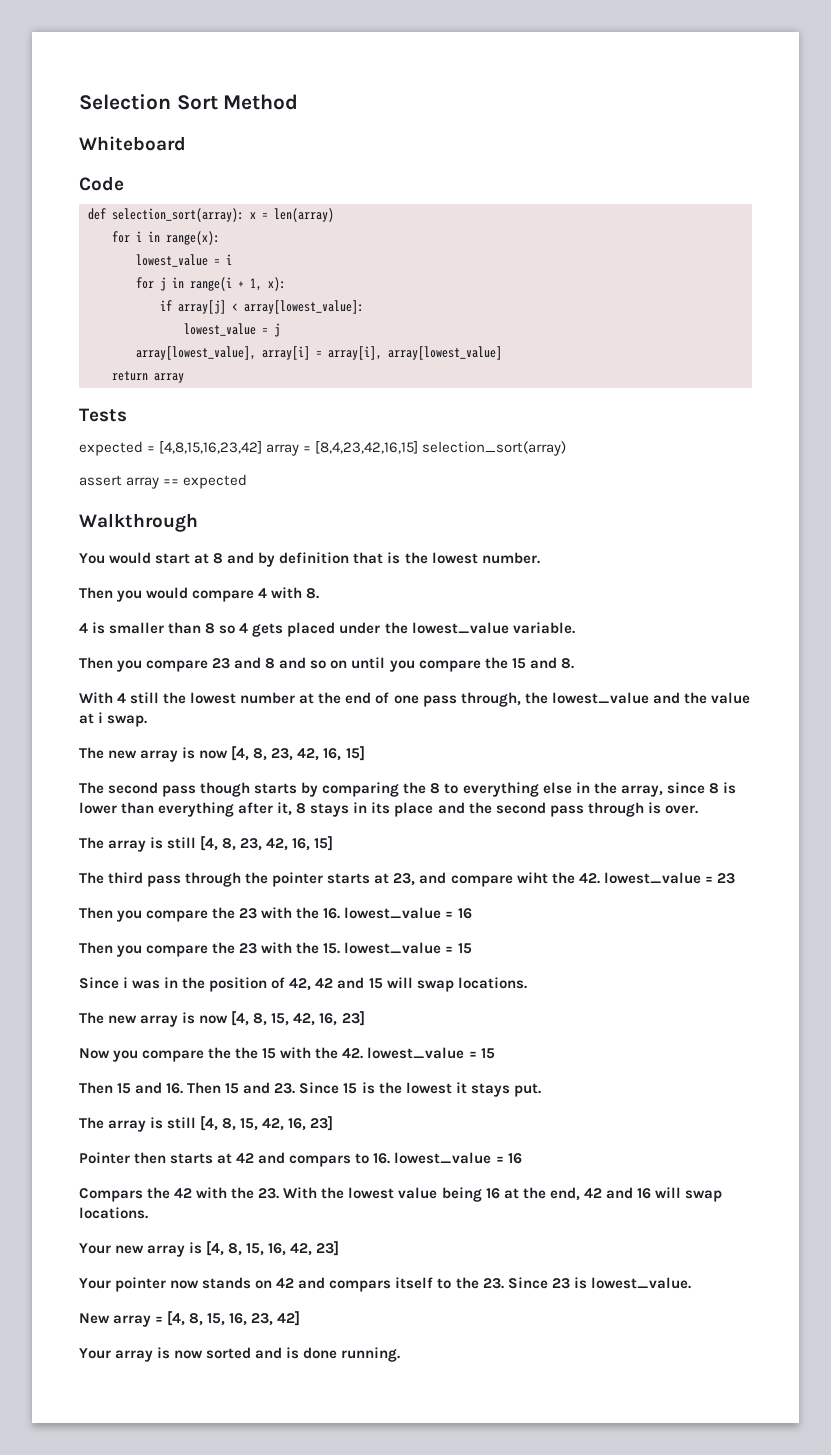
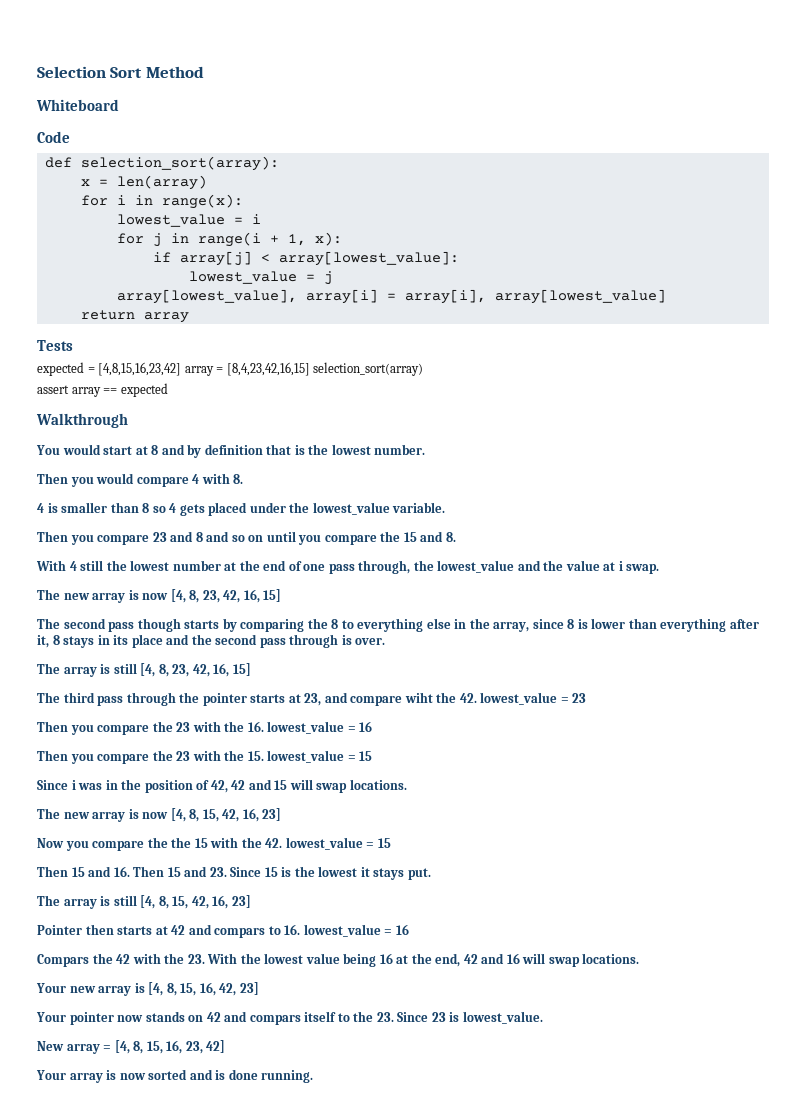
(244, 215) none -> (279, 163) //

